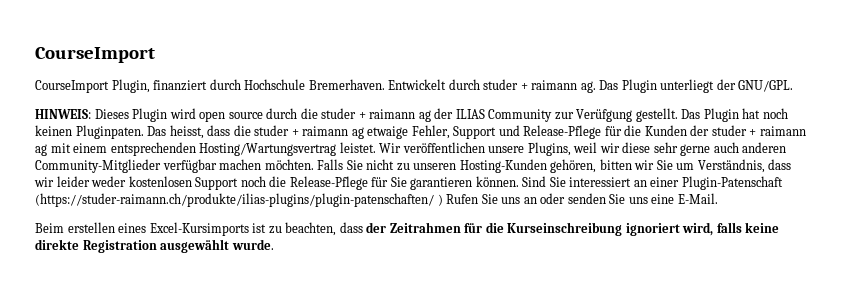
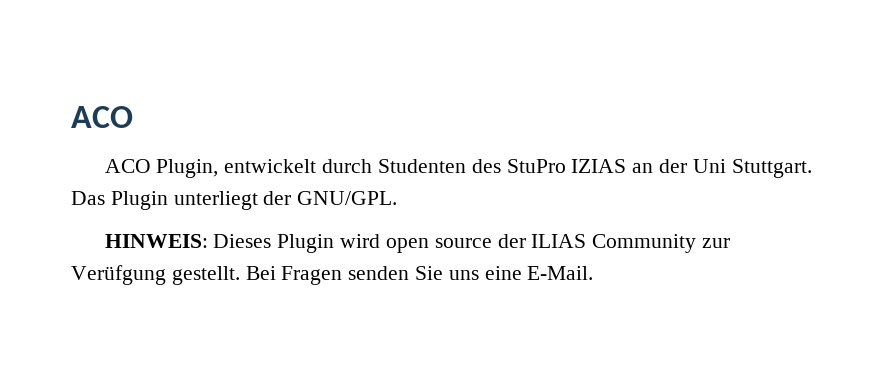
[35,47,155,63] [35,79,596,93] CourseImport // CourseImport Plugin, finanziert durch Hochschule Bremerhaven. Entwickelt durch studer + raimann ag. -> [71,106,133,128] [104,159,812,178] ACO // ACO Plugin, entwickelt durch Studenten des StuPro IZIAS an der Uni Stuttgart.
[266,108,431,122] durch die studer + raimann ag -> (492, 243) none
[681,108,788,122] [35,125,806,139] [35,142,787,156] [35,159,792,173] [34,176,783,190] [35,193,566,207] Das Plugin hat noch keinen Pluginpaten. Das heisst, dass die studer + raimann ag etwaige Fehler, Support und Release-Pflege für die Kunden der studer + raimann ag mit einem entsprechenden Hosting/Wartungsvertrag leistet. Wir veröffentlichen unsere Plugins, weil wir diese sehr gerne auch anderen Community-Mitglieder verfügbar machen möchten. Falls Sie nicht zu unseren Hosting-Kunden gehören, bitten wir Sie um Verständnis, dass wir leider weder kostenlosen Support noch die Release-Pflege für Sie garantieren können. Sind Sie interessiert an einer Plugin-Patenschaft (https://studer-raimann.ch/produkte/ilias-plugins/plugin-patenschaften/ ) Rufen Sie uns an oder -> [245,266,343,285] Bei Fragen
[35,222,780,236] [35,239,274,253] // Beim erstellen eines Excel-Kursimports ist zu beachten, dass der Zeitrahmen für die Kurseinschreibung ignoriert wird, falls keine direkte Registration ausgewählt wurde. -> (594, 273) none

